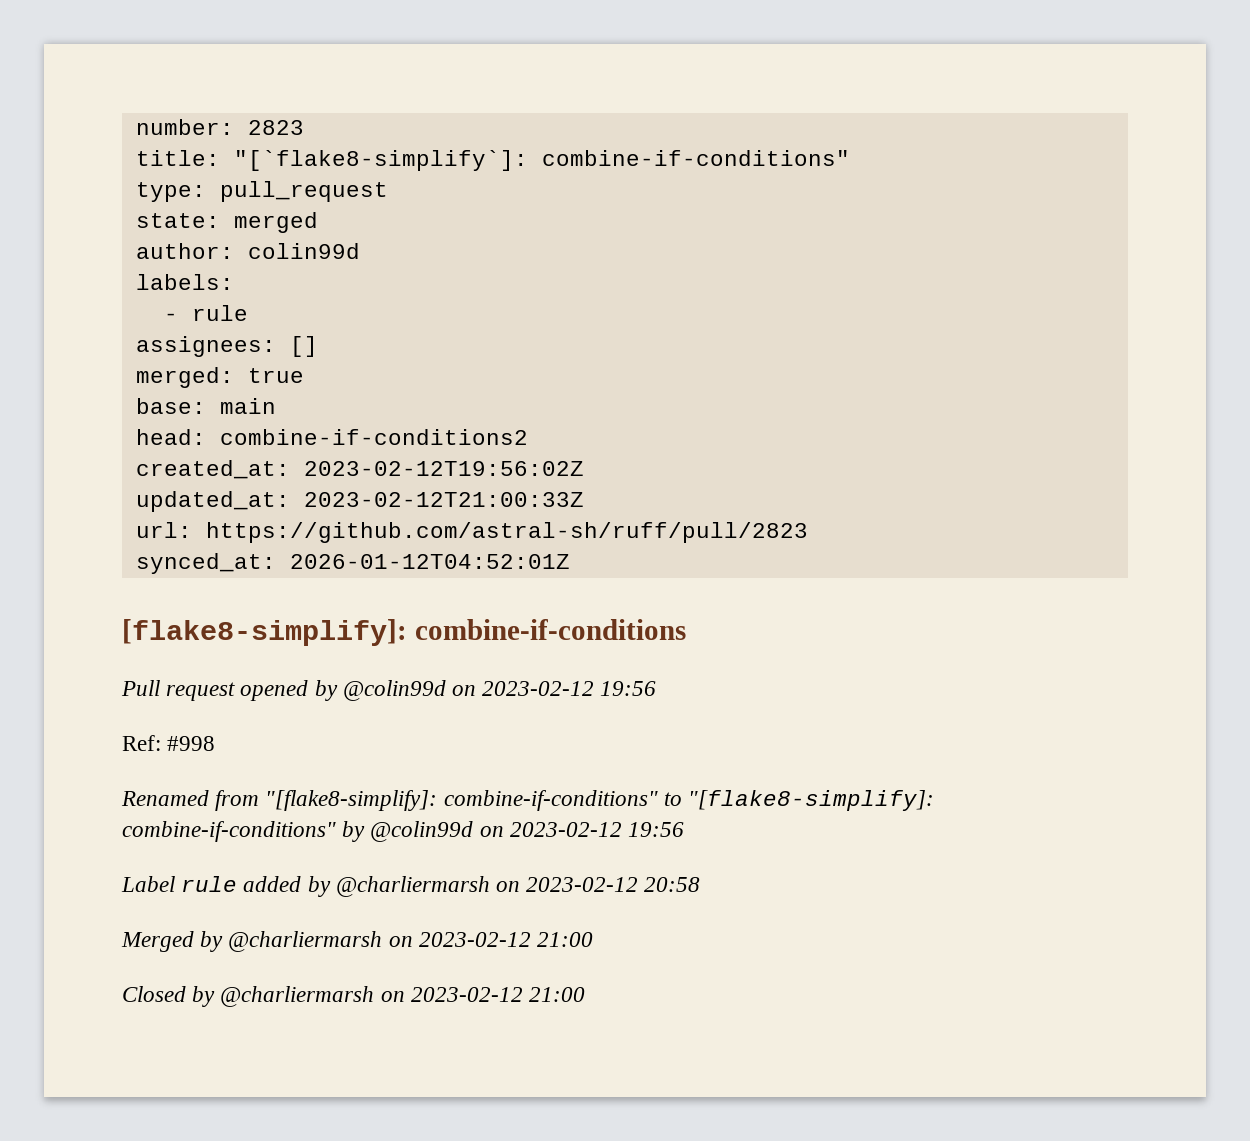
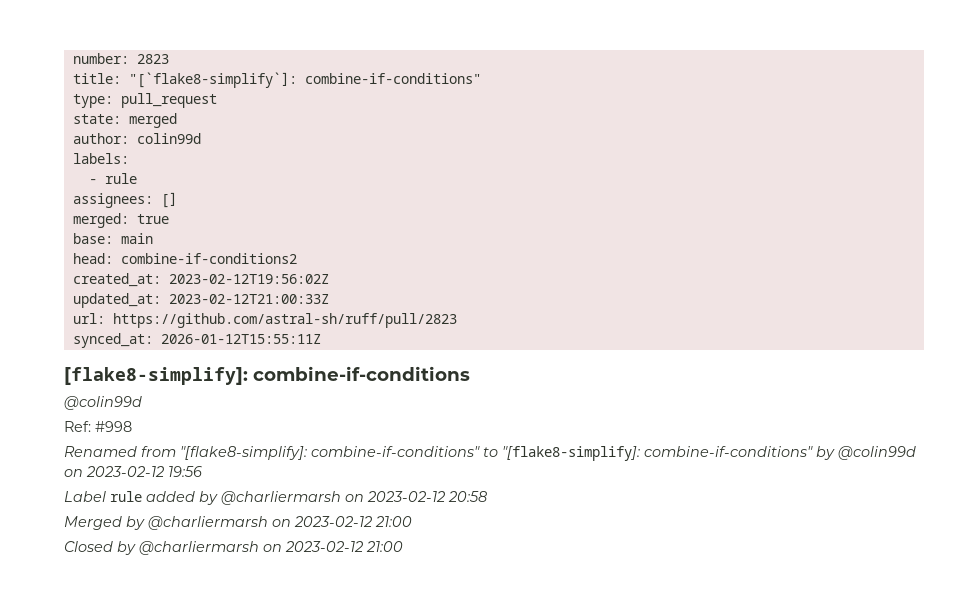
[289,554,570,569] 2026-01-12T04:52:01Z -> [160,334,321,344] 2026-01-12T15:55:11Z
[121,680,657,701] Pull request opened by @colin99d on 2023-02-12 19:56 -> [64,396,142,410] @colin99d

